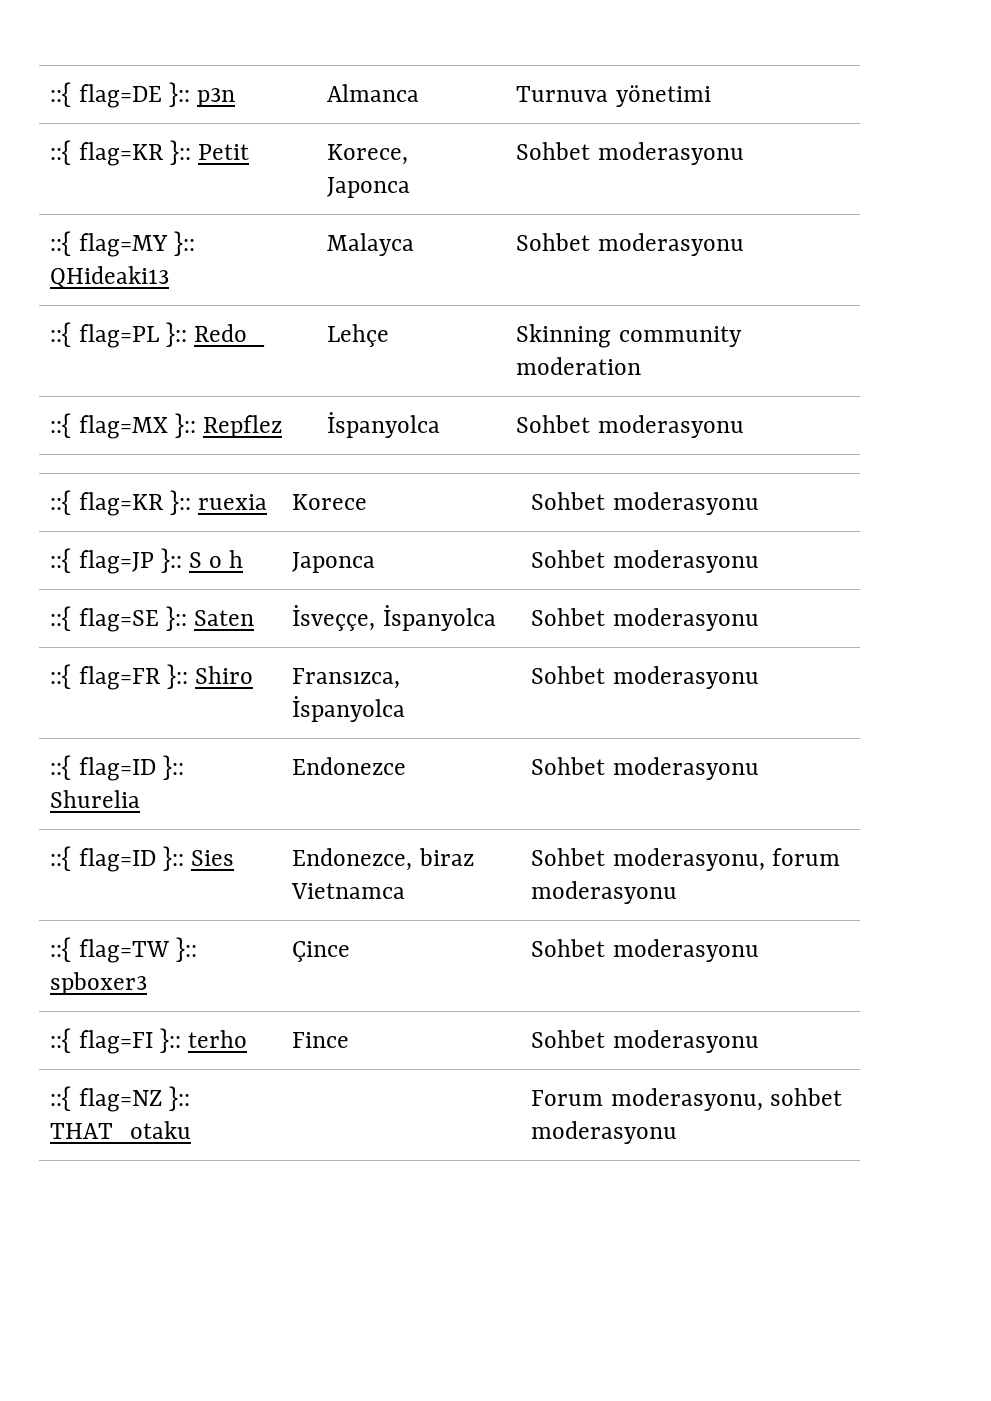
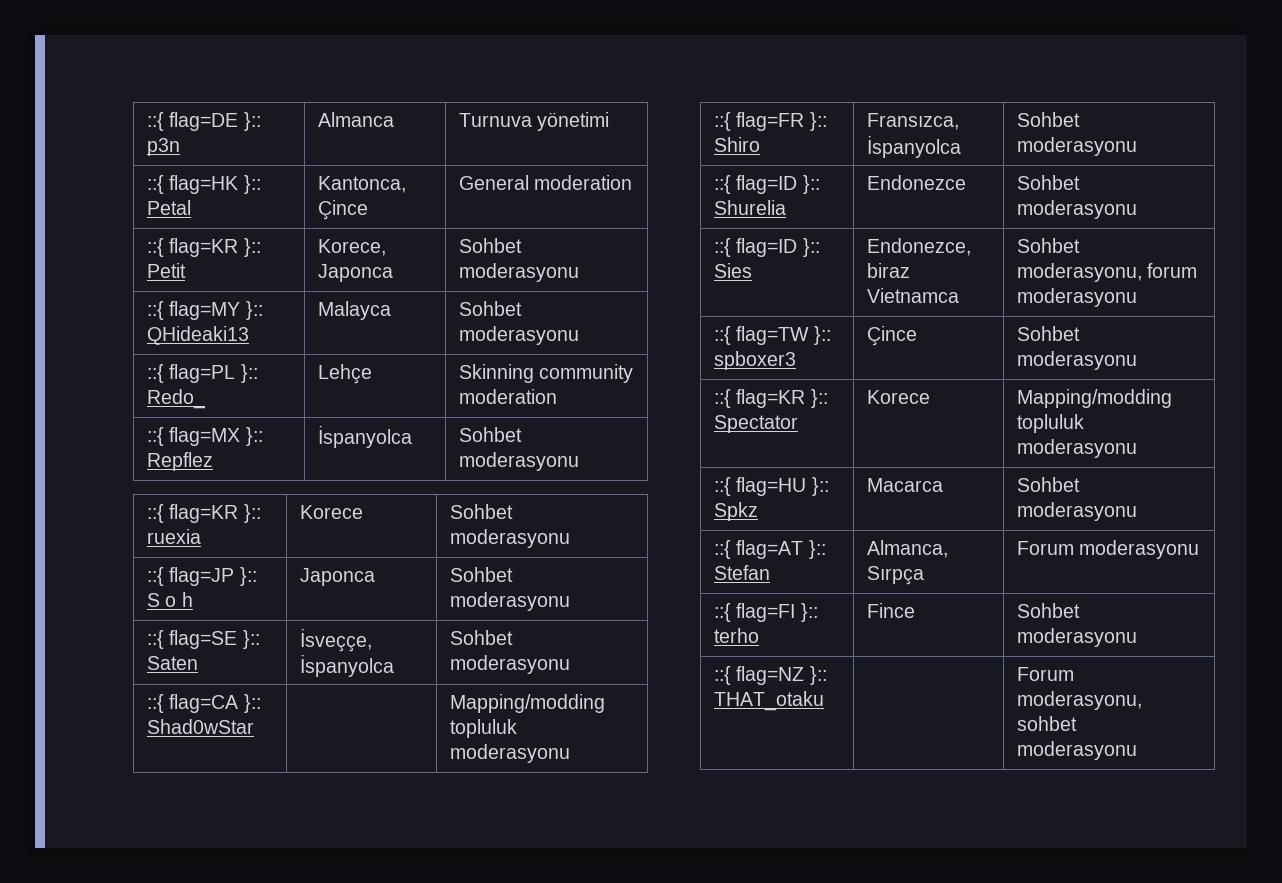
(711, 96) none -> [147,175,261,194] [147,200,192,215] [318,176,407,193] [318,200,369,220] [459,175,633,190] // ::{ flag=HK }:: Petal | Kantonca, Çince | General moderation
(759, 619) none -> [147,694,261,713] [147,719,255,734] [450,694,606,713] [450,719,518,738] [450,744,571,763] // ::{ flag=CA }:: Shad0wStar | | Mapping/modding topluluk moderasyonu
(759, 950) none -> [714,389,828,408] [714,415,799,433] [867,390,931,404] [1017,389,1173,408] [1017,414,1085,433] [1017,439,1138,458] [714,477,829,496] [714,502,759,521] [867,478,944,492] [1017,477,1081,492] [1017,502,1138,521] [714,540,826,559] [714,565,771,580] [867,540,949,558] [867,566,925,585] [1017,540,1200,559] // ::{ flag=KR }:: Spectator | Korece | Mapping/modding topluluk moderasyonu // ::{ flag=HU }:: Spkz | Macarca | Sohbet moderasyonu // ::{ flag=AT }:: Stefan | Almanca, Sırpça | Forum moderasyonu

